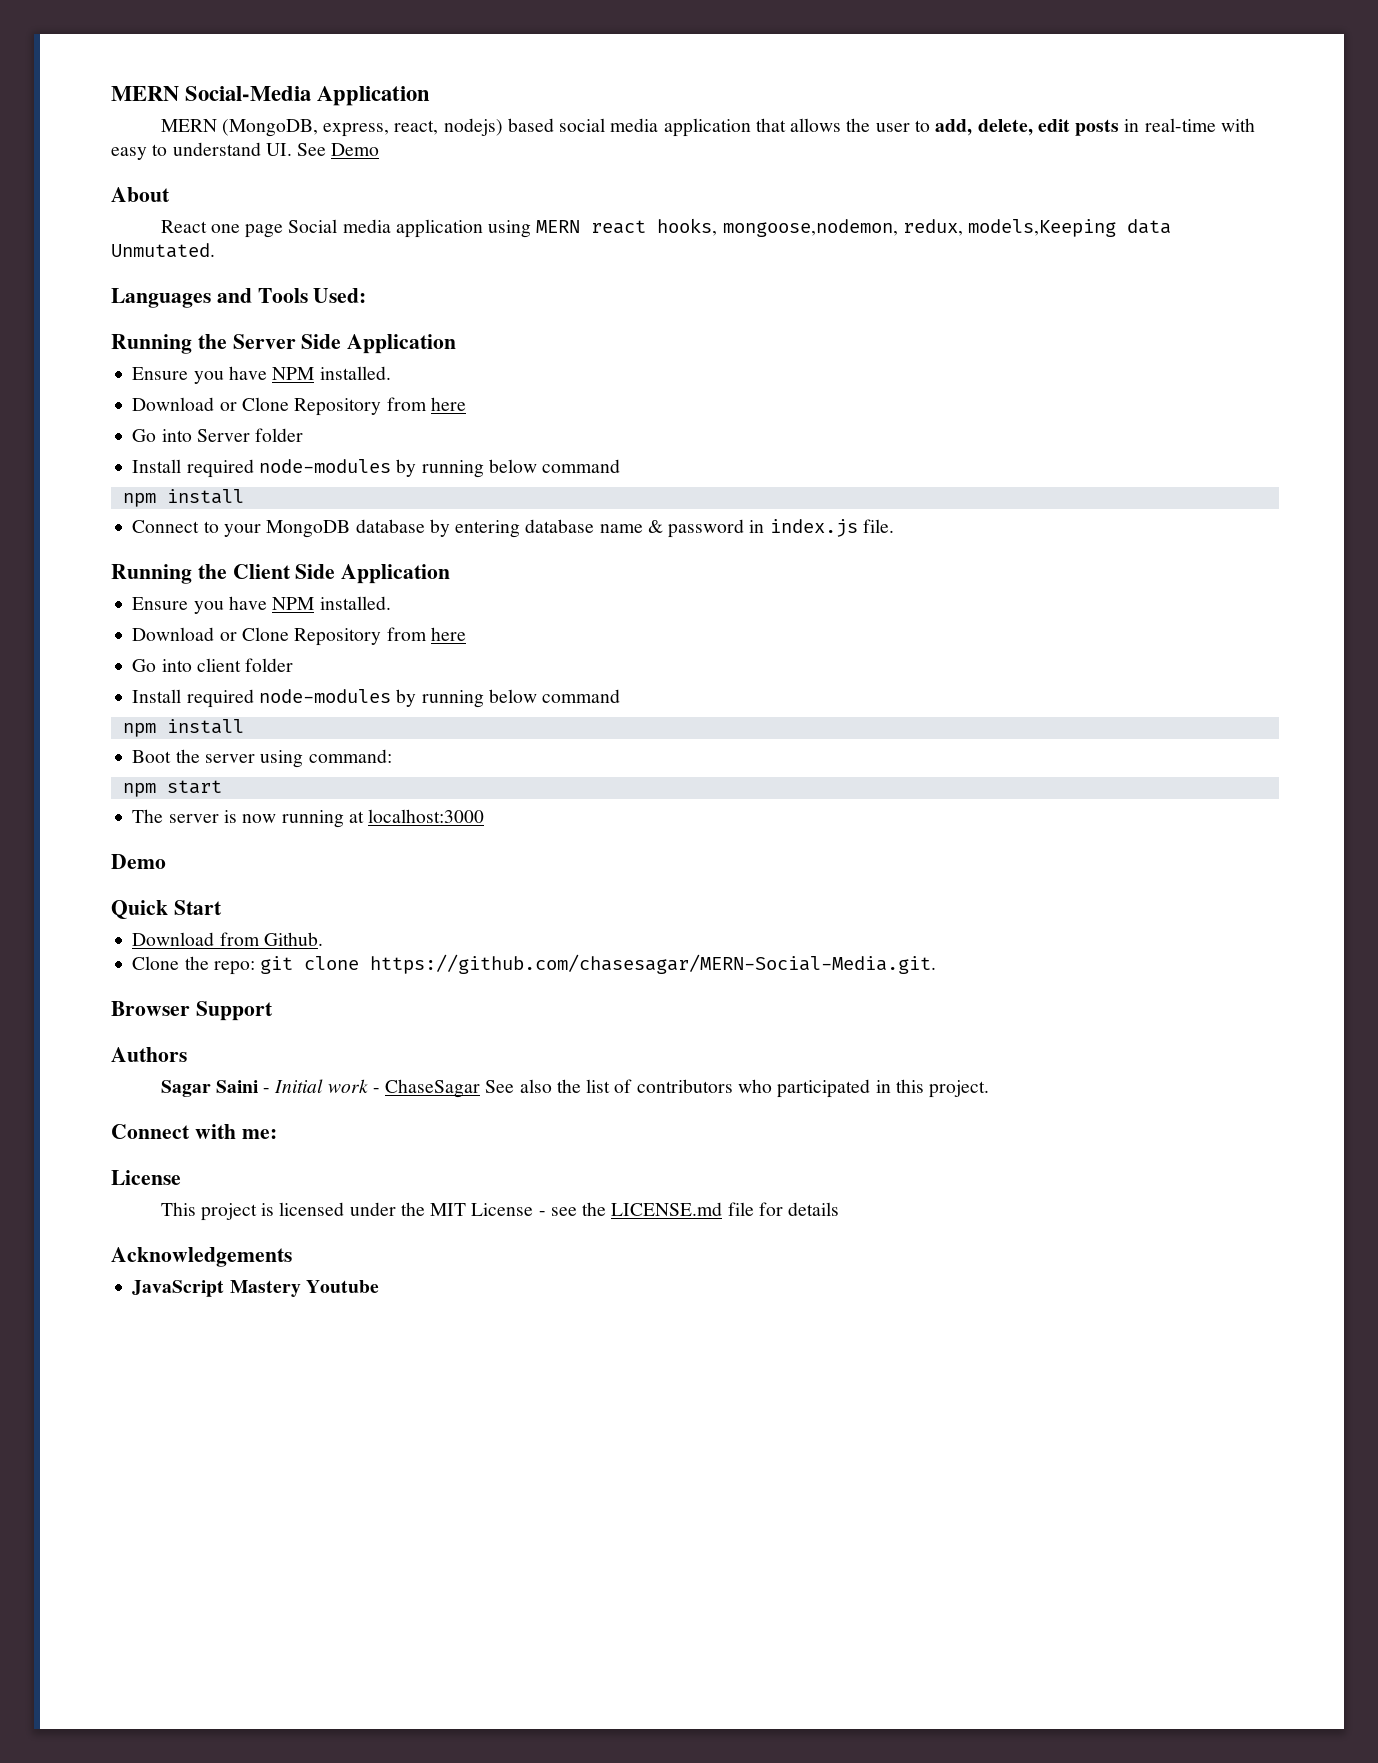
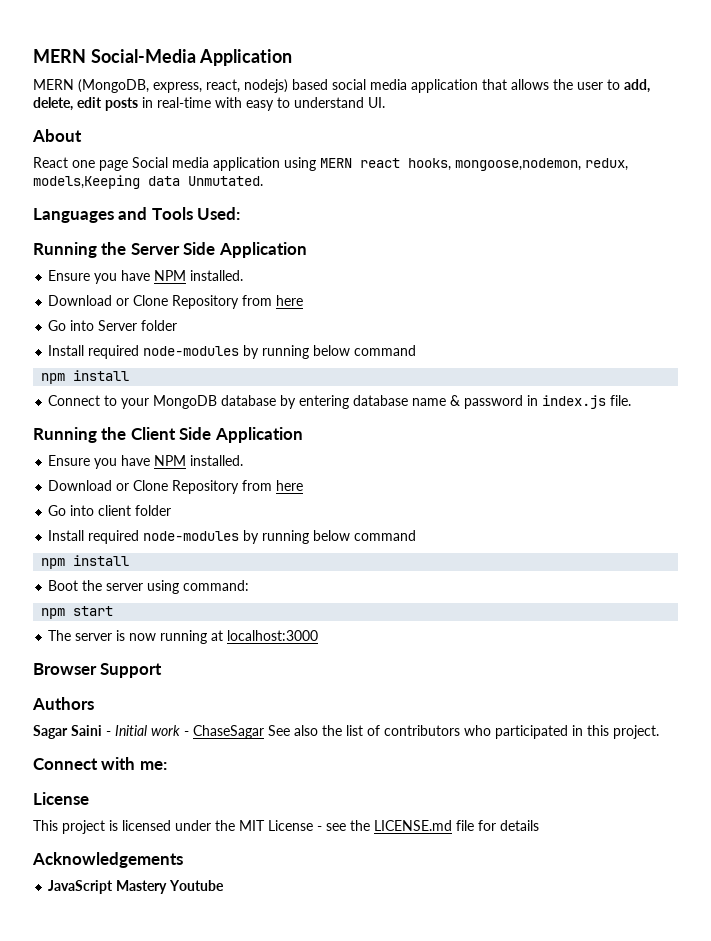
[297,143,380,156] See Demo -> (385, 102) none
[111,854,166,869] [111,900,222,919] [132,932,323,946] [132,954,937,975] // Demo // Quick Start // Download from Github. // Clone the repo: git clone https://github.com/chasesagar/MERN-Social-Media.git. -> (319, 635) none

